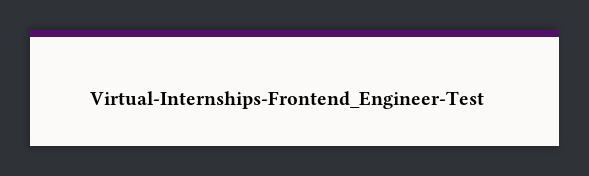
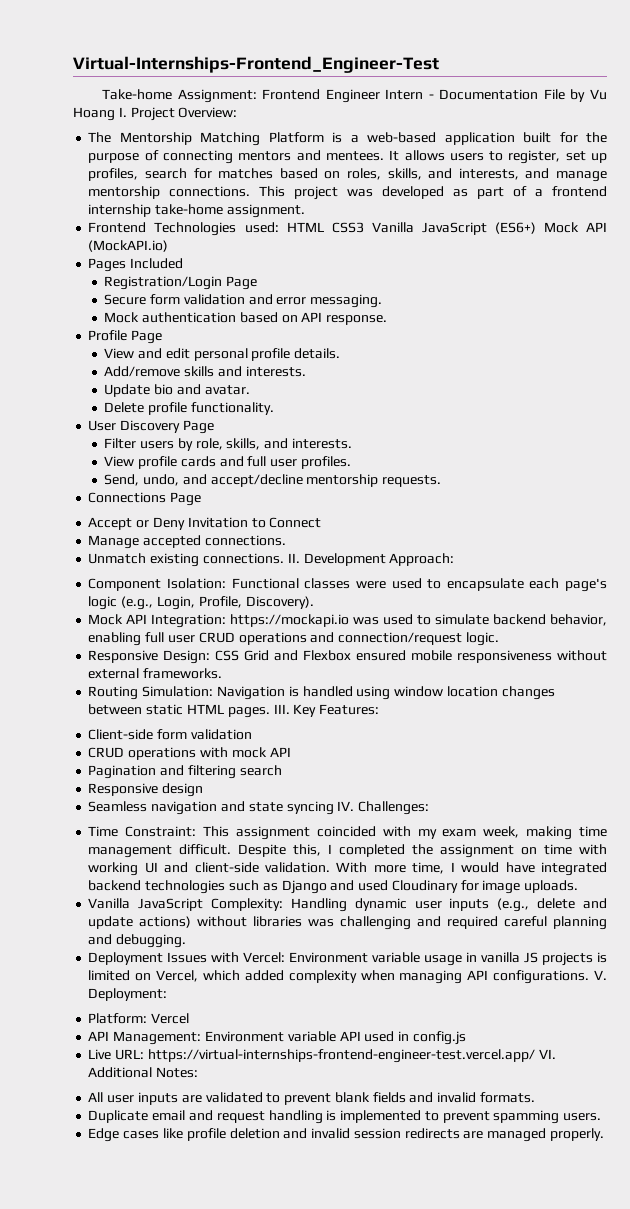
(484, 100) none -> [102,89,608,103] [73,107,238,121] [88,132,607,146] [88,150,607,164] [88,168,608,182] [88,186,607,200] [88,204,305,218] [88,222,607,236] [88,240,169,252] [88,258,184,272] [104,276,258,290] [104,294,383,308] [104,312,388,325] [88,330,163,344] [104,348,341,361] [104,366,306,377] [104,384,250,397] [104,402,274,415] [88,420,214,434] [104,438,352,451] [104,456,351,469] [104,474,442,487] [88,492,202,506] [88,517,322,530] [88,535,286,549] [88,553,455,567] [88,578,607,592] [88,596,314,610] [88,614,608,628] [88,632,499,646] [88,650,607,664] [88,668,223,679] [88,686,555,700] [88,704,380,718] [88,729,252,740] [88,747,291,760] [88,765,282,779] [88,783,204,797] [88,801,430,815] [88,826,608,840] [88,844,607,858] [88,862,608,876] [88,880,579,894] [88,898,607,912] [88,916,608,930] [88,934,187,948] [88,952,607,966] [88,970,608,984] [88,988,168,1001] [88,1013,190,1024] [88,1031,466,1045] [88,1049,556,1063] [88,1067,199,1078] [88,1092,535,1105] [88,1110,602,1124] [88,1128,604,1142] // Take-home Assignment: Frontend Engineer Intern - Documentation File by Vu Hoang I. Project Overview: // The Mentorship Matching Platform is a web-based application built for the purpose of connecting mentors and mentees. It allows users to register, set up profiles, search for matches based on roles, skills, and interests, and manage mentorship connections. This project was developed as part of a frontend internship take-home assignment. // Frontend Technologies used: HTML CSS3 Vanilla JavaScript (ES6+) Mock API (MockAPI.io) // Pages Included // Registration/Login Page // Secure form validation and error messaging. // Mock authentication based on API response. // Profile Page // View and edit personal profile details. // Add/remove skills and interests. // Update bio and avatar. // Delete profile functionality. // User Discovery Page // Filter users by role, skills, and interests. // View profile cards and full user profiles. // Send, undo, and accept/decline mentorship requests. // Connections Page // Accept or Deny Invitation to Connect // Manage accepted connections. // Unmatch existing connections. II. Development Approach: // Component Isolation: Functional classes were used to encapsulate each page's logic (e.g., Login, Profile, Discovery). // Mock API Integration: https://mockapi.io was used to simulate backend behavior, enabling full user CRUD operations and connection/request logic. // Responsive Design: CSS Grid and Flexbox ensured mobile responsiveness without external frameworks. // Routing Simulation: Navigation is handled using window location changes between static HTML pages. III. Key Features: // Client-side form validation // CRUD operations with mock API // Pagination and filtering search // Responsive design // Seamless navigation and state syncing IV. Challenges: // Time Constraint: This assignment coincided with my exam week, making time management difficult. Despite this, I completed the assignment on time with working UI and client-side validation. With more time, I would have integrated backend technologies such as Django and used Cloudinary for image uploads. // Vanilla JavaScript Complexity: Handling dynamic user inputs (e.g., delete and update actions) without libraries was challenging and required careful planning and debugging. // Deployment Issues with Vercel: Environment variable usage in vanilla JS projects is limited on Vercel, which added complexity when managing API configurations. V. Deployment: // Platform: Vercel // API Management: Environment variable API used in config.js // Live URL: https://virtual-internships-frontend-engineer-test.vercel.app/ VI. Additional Notes: // All user inputs are validated to prevent blank fields and invalid formats. // Duplicate email and request handling is implemented to prevent spamming users. // Edge cases like profile deletion and invalid session redirects are managed properly.

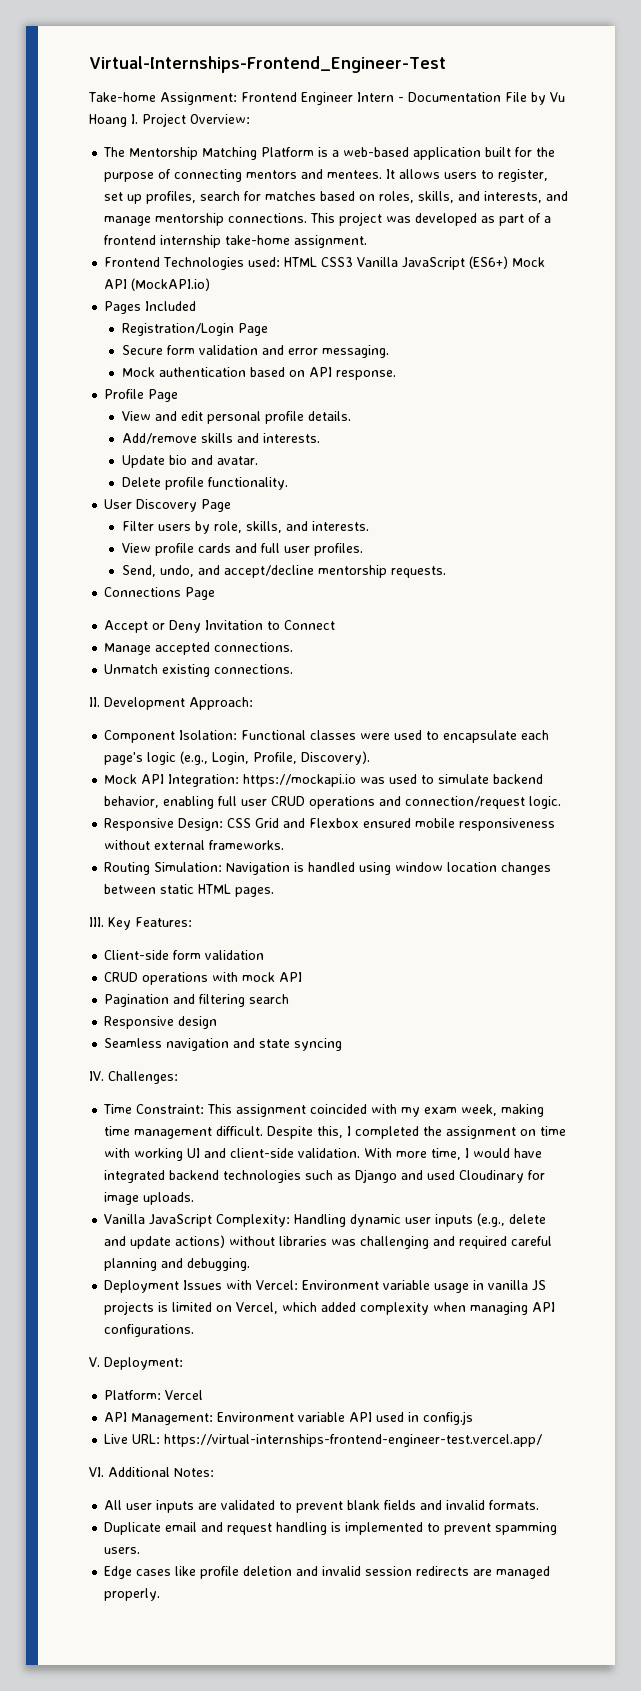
(284, 558) none -> (294, 669) //
(270, 712) none -> (275, 892) //
(334, 808) none -> (343, 1044) //
(590, 977) none -> (195, 1330) //
(535, 1056) none -> (543, 1440) //

